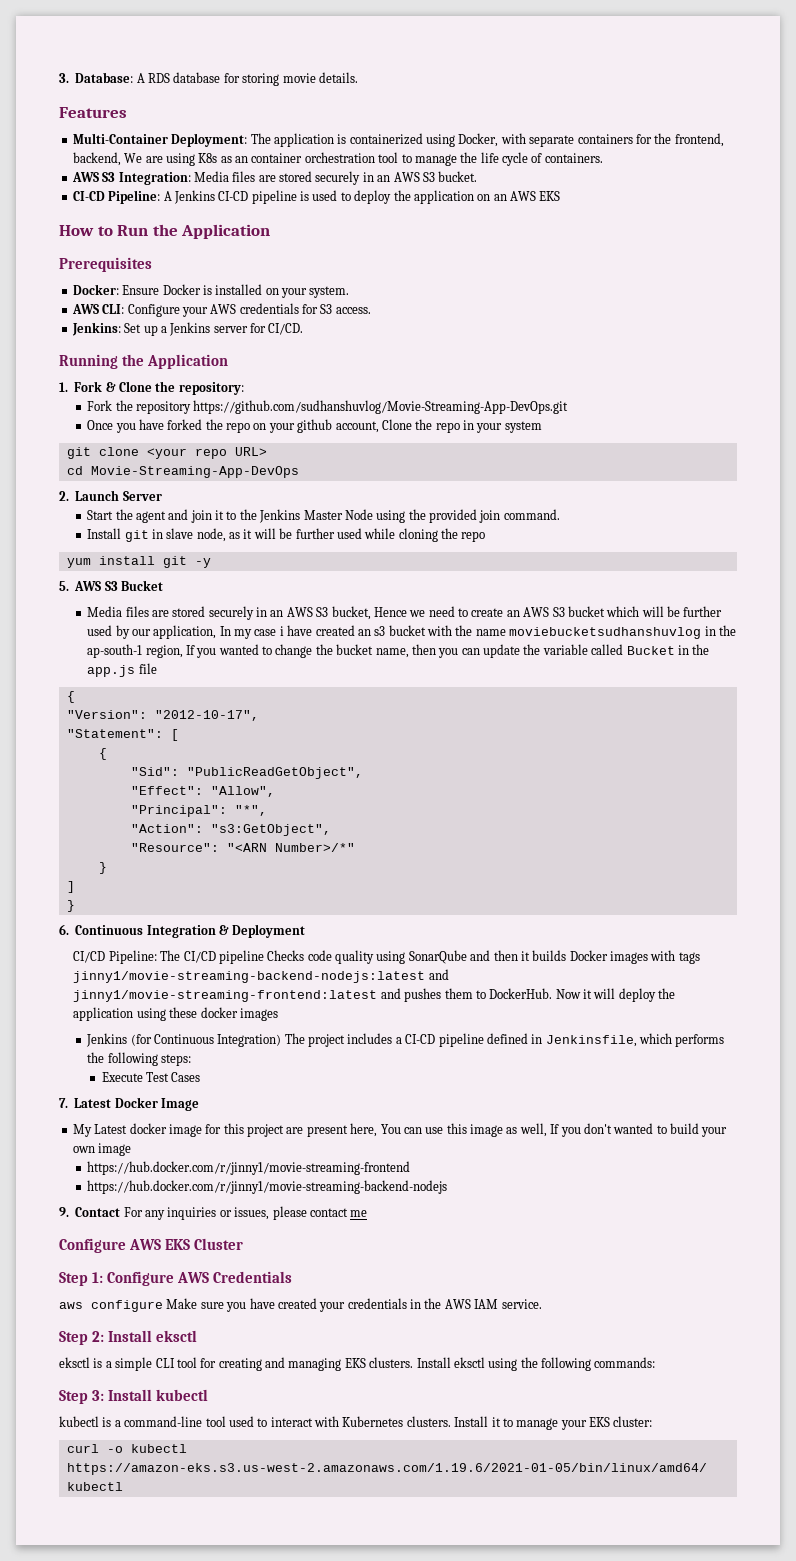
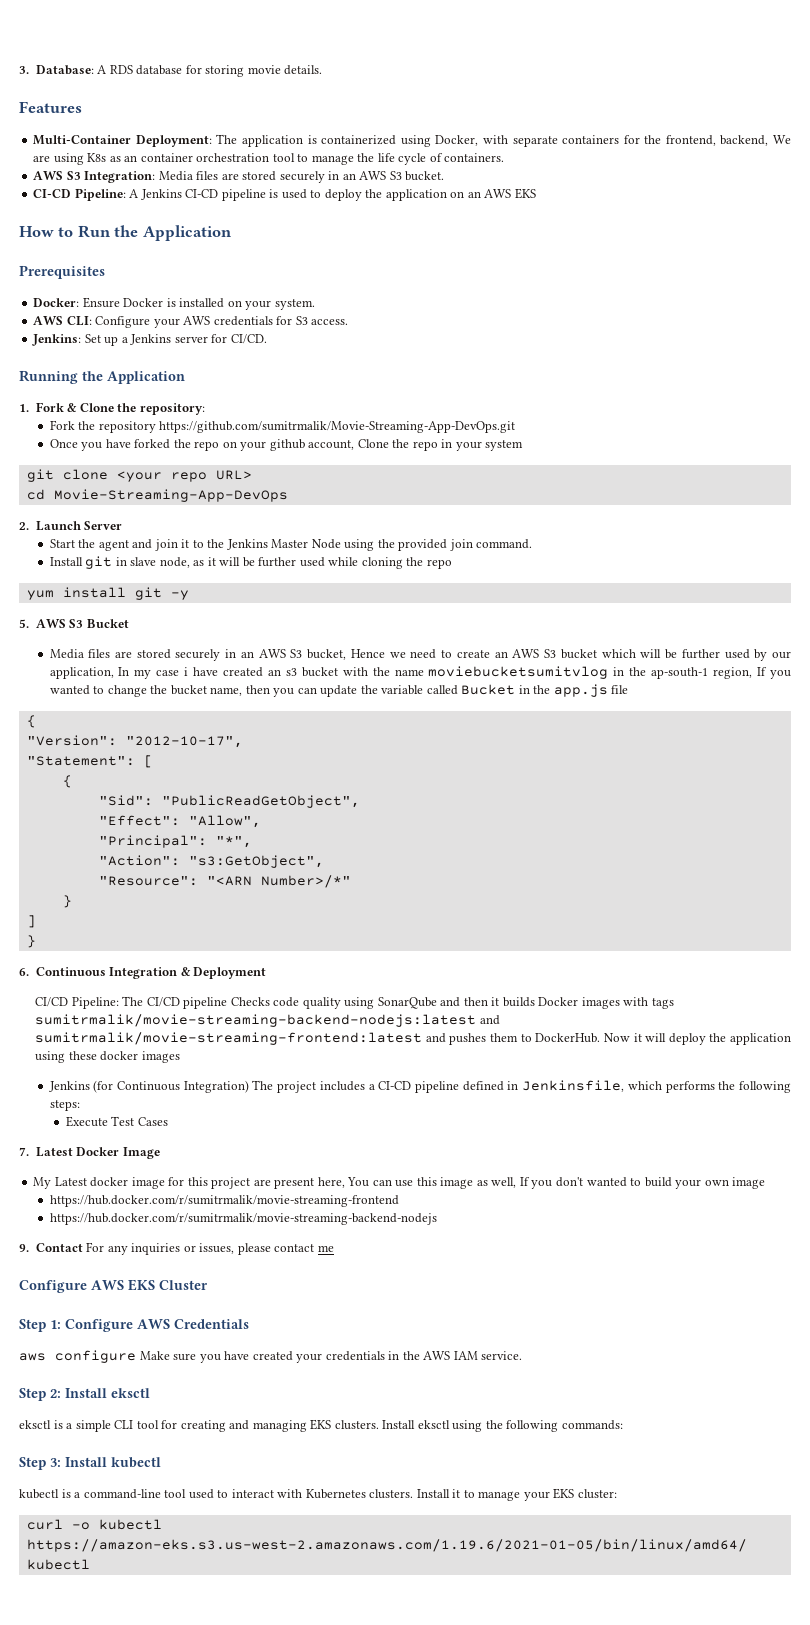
[193,400,569,414] https://github.com/sudhanshuvlog/Movie-Streaming-App-DevOps.git -> [159,421,516,433] https://github.com/sumitrmalik/Movie-Streaming-App-DevOps.git
[509,627,702,639] moviebucketsudhanshuvlog -> [428,666,609,679] moviebucketsumitvlog
[73,969,449,983] [73,990,378,1002] jinny1/movie-streaming-backend-nodejs:latest and jinny1/movie-streaming-frontend:latest -> [35,1014,500,1027] [35,1032,423,1045] sumitrmalik/movie-streaming-backend-nodejs:latest and sumitrmalik/movie-streaming-frontend:latest
[87,1161,411,1175] [87,1180,448,1194] https://hub.docker.com/r/jinny1/movie-streaming-frontend // https://hub.docker.com/r/jinny1/movie-streaming-backend-nodejs -> [49,1195,399,1207] [49,1213,437,1225] https://hub.docker.com/r/sumitrmalik/movie-streaming-frontend // https://hub.docker.com/r/sumitrmalik/movie-streaming-backend-nodejs

